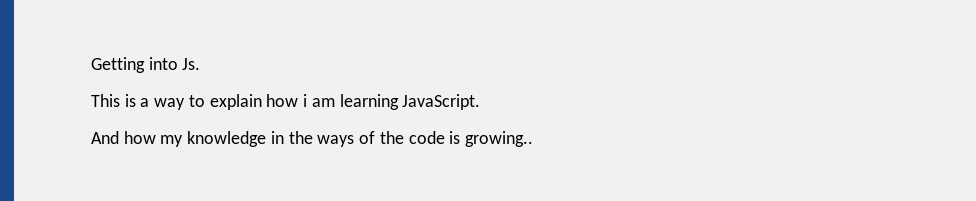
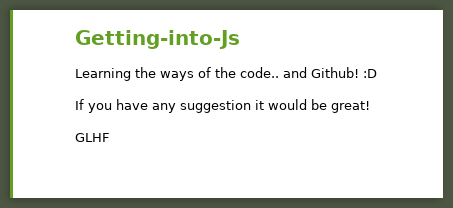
[91,57,201,73] [91,94,481,110] [91,131,533,147] Getting into Js. // This is a way to explain how i am learning JavaScript. // And how my knowledge in the ways of the code is growing.. -> [75,30,240,49] [75,67,377,81] [75,99,370,113] [75,133,109,142] Getting-into-Js // Learning the ways of the code.. and Github! :D // If you have any suggestion it would be great! // GLHF

